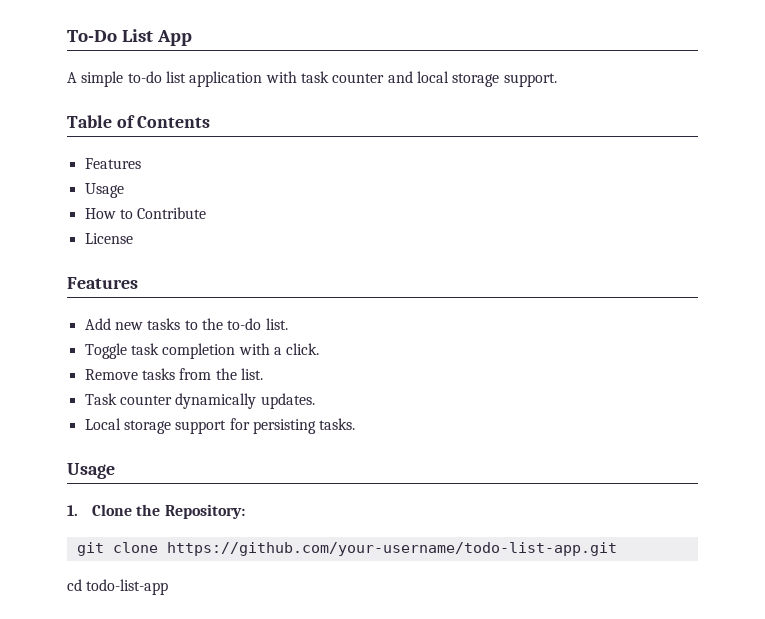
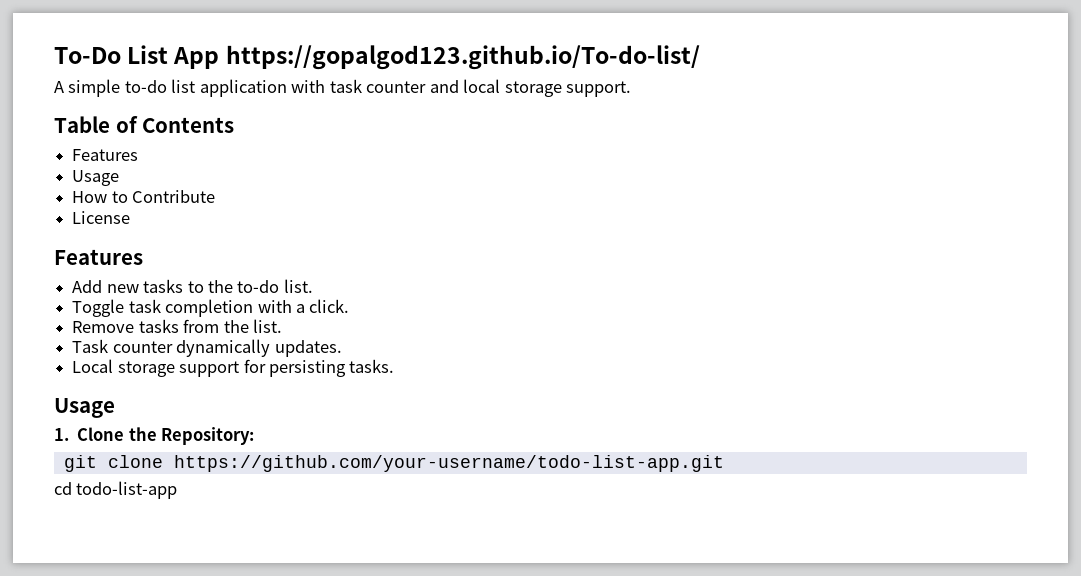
(192, 38) none -> [225,45,700,70] https://gopalgod123.github.io/To-do-list/

